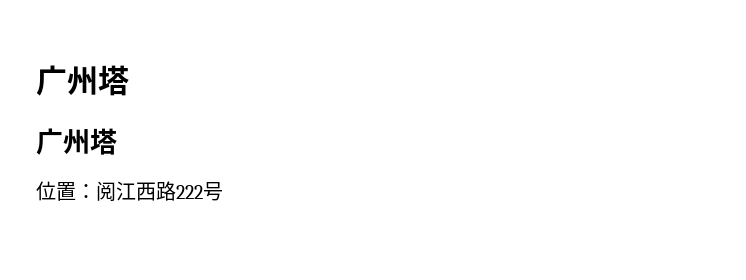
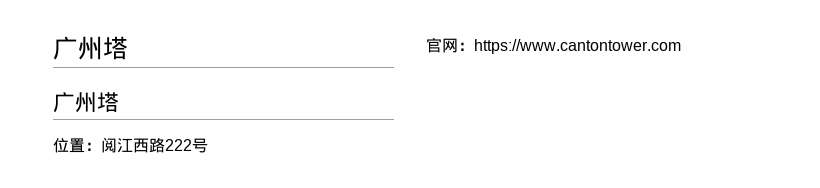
(223, 191) none -> [426,37,681,54] // 官网：https://www.cantontower.com

